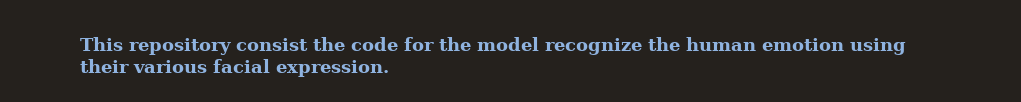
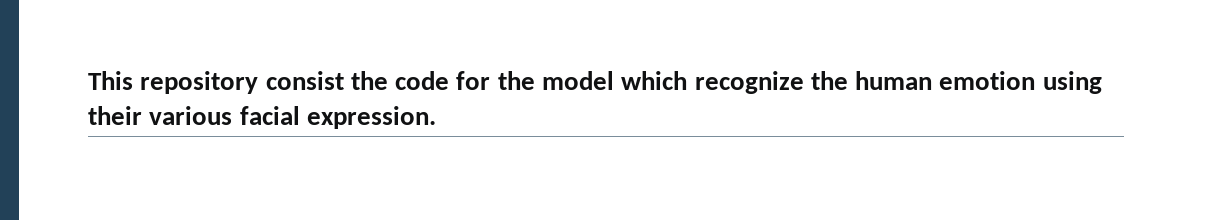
(539, 44) none -> [621,71,688,90] which

